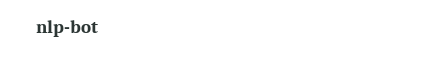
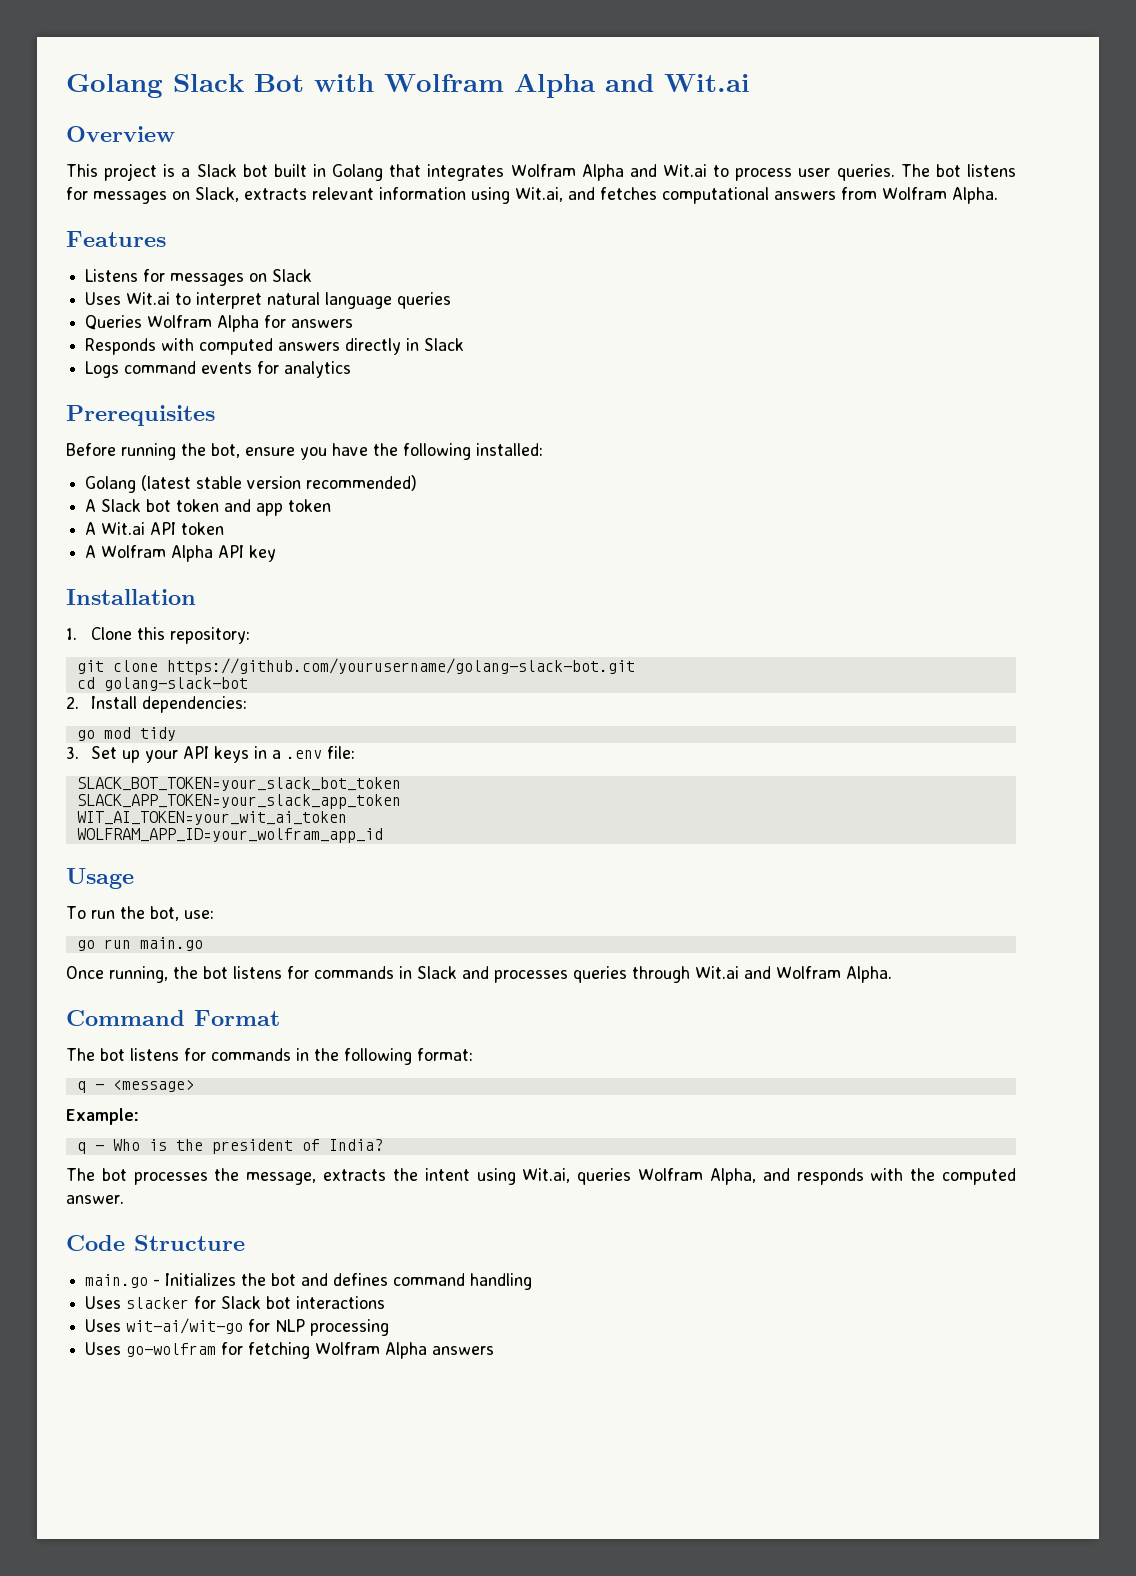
[36,20,98,37] nlp-bot -> [66,73,750,98] [66,126,175,142] [66,163,1016,181] [66,187,998,204] [66,231,166,247] [85,269,313,286] [85,292,452,309] [85,315,354,332] [85,338,465,355] [85,361,352,378] [66,405,215,426] [66,443,543,460] [85,475,418,493] [85,499,332,516] [85,522,225,535] [85,545,277,562] [66,589,196,605] [66,627,251,644] [76,658,635,675] [76,677,248,691] [66,696,248,713] [76,727,176,741] [66,746,356,763] [76,777,401,791] [76,794,401,809] [76,811,347,825] [76,828,383,843] [66,868,134,889] [66,906,214,921] [76,937,203,951] [66,966,892,983] [66,1010,280,1026] [66,1048,473,1065] [76,1080,194,1093] [66,1108,139,1125] [76,1139,383,1154] [66,1168,1017,1185] [66,1195,124,1204] [66,1235,245,1251] [85,1273,533,1290] [85,1296,386,1309] [85,1318,390,1336] [85,1342,495,1359] Golang Slack Bot with Wolfram Alpha and Wit.ai // Overview // This project is a Slack bot built in Golang that integrates Wolfram Alpha and Wit.ai to process user queries. The bot listens for messages on Slack, extracts relevant information using Wit.ai, and fetches computational answers from Wolfram Alpha. // Features // Listens for messages on Slack // Uses Wit.ai to interpret natural language queries // Queries Wolfram Alpha for answers // Responds with computed answers directly in Slack // Logs command events for analytics // Prerequisites // Before running the bot, ensure you have the following installed: // Golang (latest stable version recommended) // A Slack bot token and app token // A Wit.ai API token // A Wolfram Alpha API key // Installation // 1. Clone this repository: // git clone https://github.com/yourusername/golang-slack-bot.git // cd golang-slack-bot // 2. Install dependencies: // go mod tidy // 3. Set up your API keys in a .env file: // SLACK_BOT_TOKEN=your_slack_bot_token // SLACK_APP_TOKEN=your_slack_app_token // WIT_AI_TOKEN=your_wit_ai_token // WOLFRAM_APP_ID=your_wolfram_app_id // Usage // To run the bot, use: // go run main.go // Once running, the bot listens for commands in Slack and processes queries through Wit.ai and Wolfram Alpha. // Command Format // The bot listens for commands in the following format: // q - <message> // Example: // q - Who is the president of India? // The bot processes the message, extracts the intent using Wit.ai, queries Wolfram Alpha, and responds with the computed answer. // Code Structure // main.go - Initializes the bot and defines command handling // Uses slacker for Slack bot interactions // Uses wit-ai/wit-go for NLP processing // Uses go-wolfram for fetching Wolfram Alpha answers

